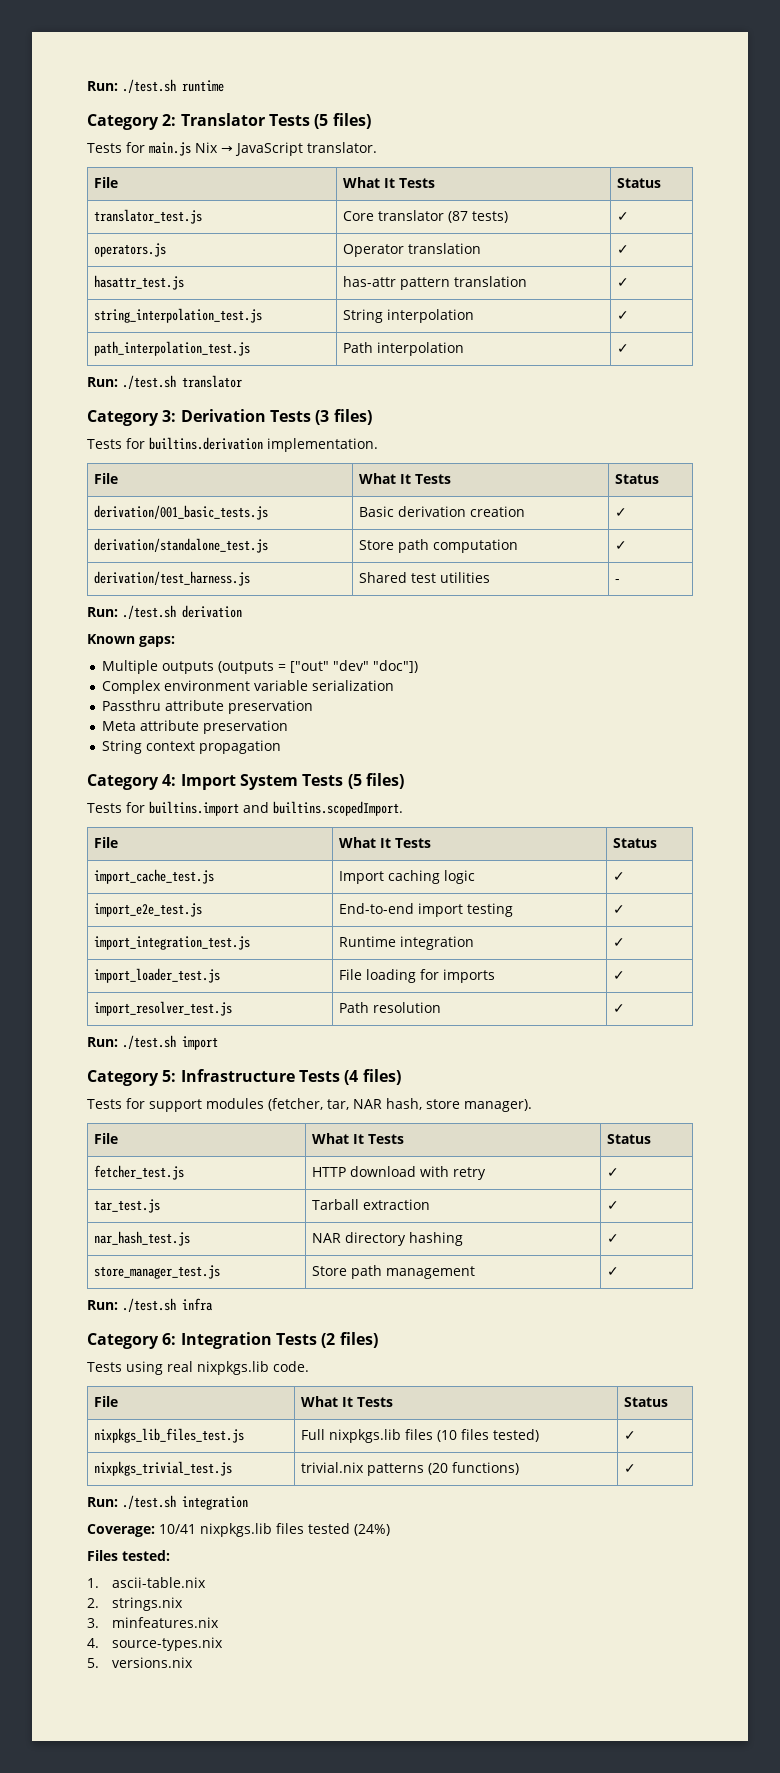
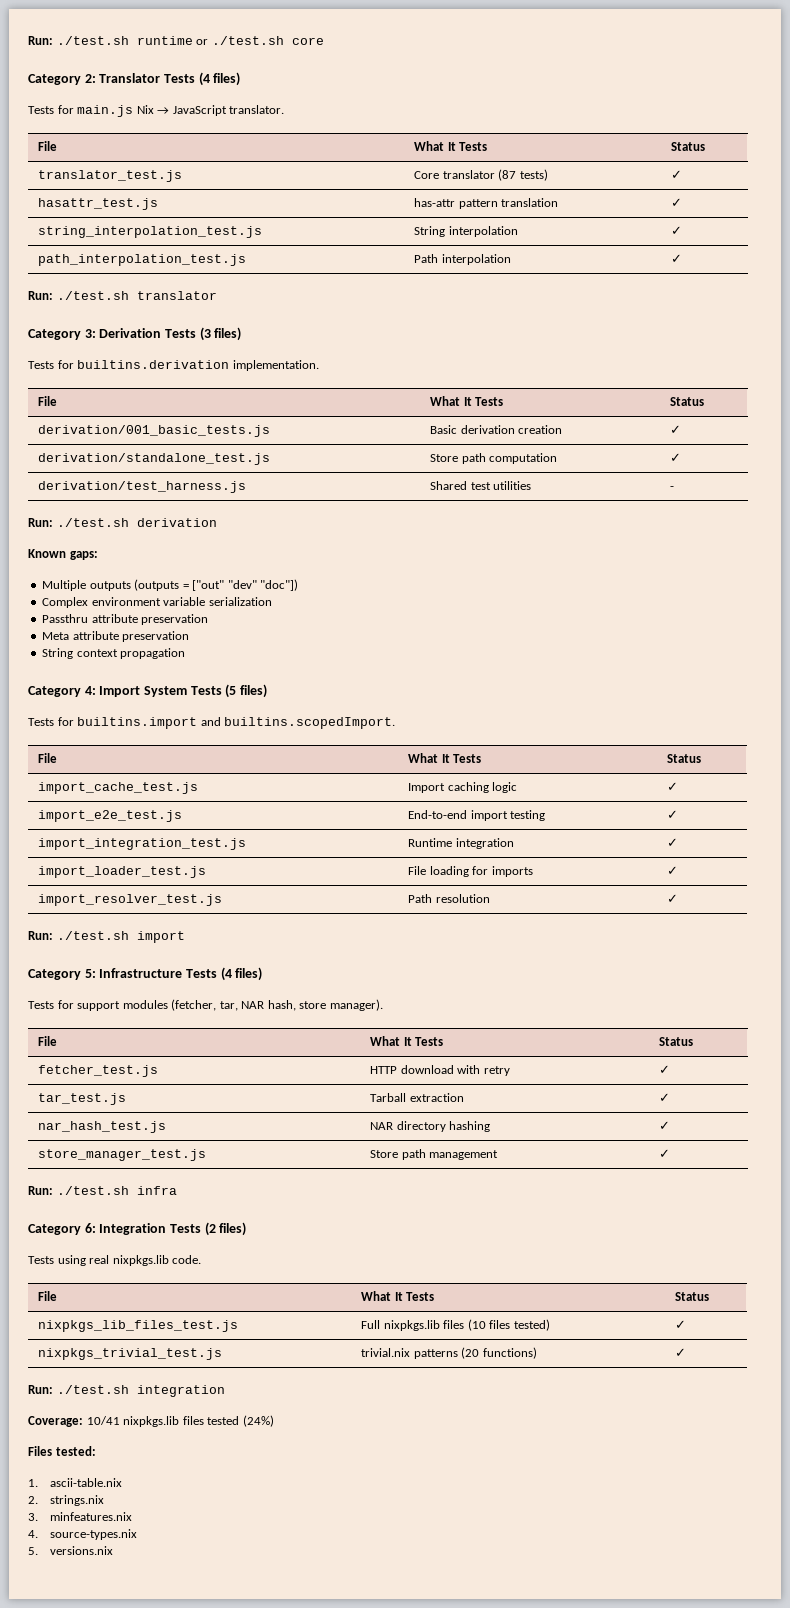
(224, 86) none -> [196,36,324,45] or ./test.sh core
[314,114,329,129] (5 -> [198,72,210,86] (4
[94,243,167,257] [343,243,482,257] [617,245,630,254] // operators.js | Operator translation | ✓ -> (683, 174) none

